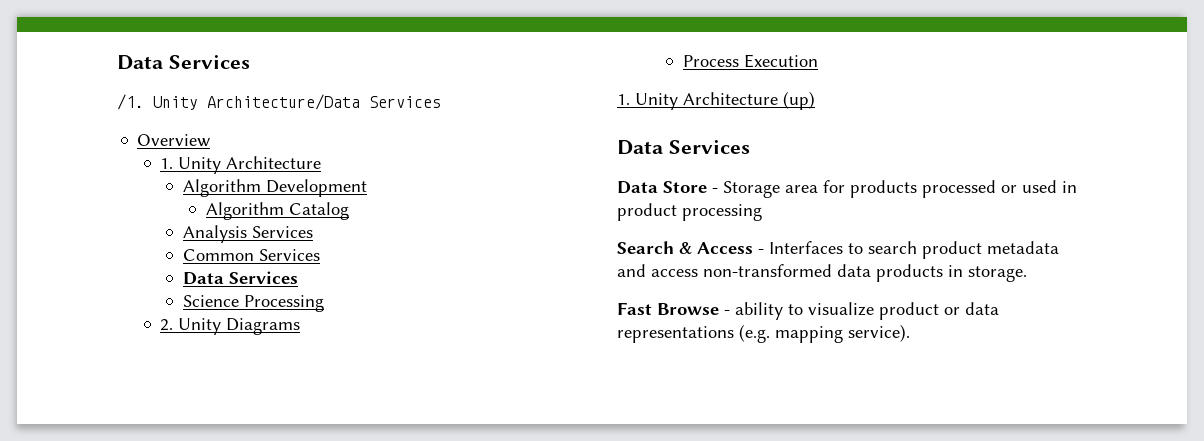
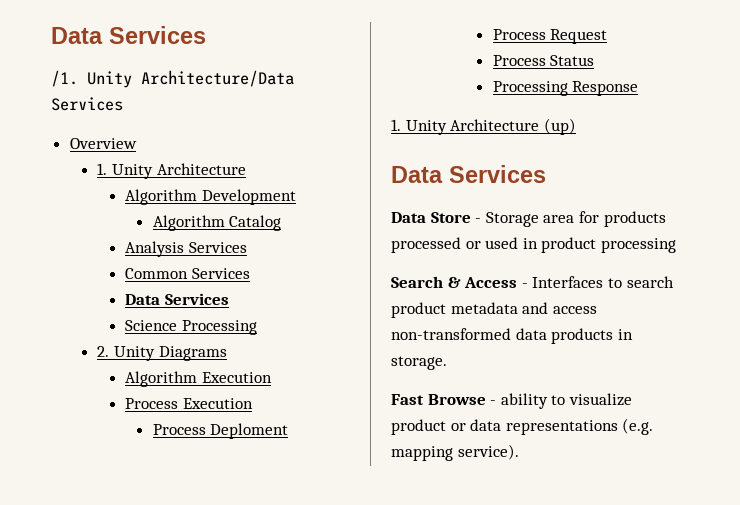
(301, 326) none -> [124,371,272,387] // Algorithm Execution
(819, 61) none -> [152,423,289,439] [492,29,608,44] [492,55,595,66] [492,81,639,96] // Process Deploment // Process Request // Process Status // Processing Response

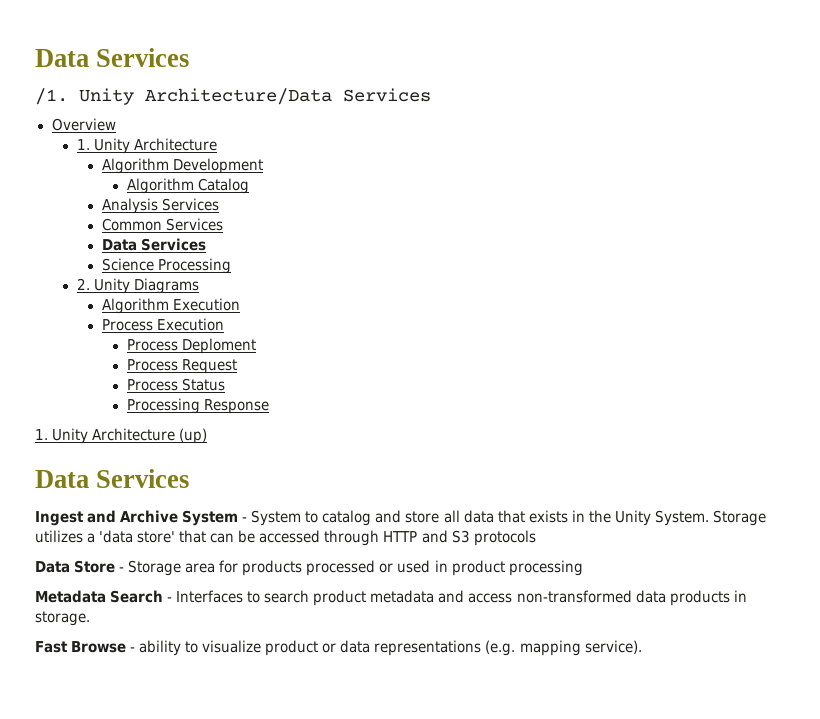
(546, 174) none -> [35,510,766,526] [35,530,536,546] // Ingest and Archive System - System to catalog and store all data that exists in the Unity System. Storage utilizes a 'data store' that can be accessed through HTTP and S3 protocols
[391,276,518,288] Search & Access -> [35,590,164,603] Metadata Search

